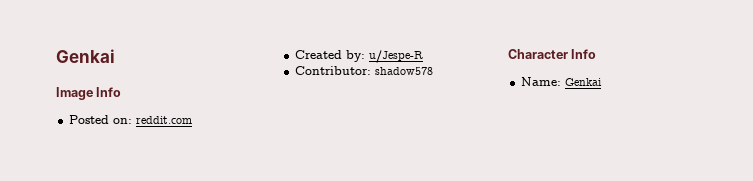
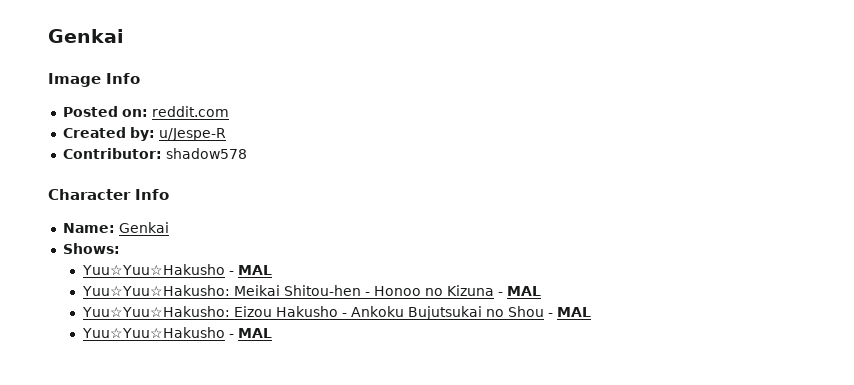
(602, 82) none -> [62,243,120,254] [81,264,272,276] [81,285,541,297] [81,306,591,320] [81,327,272,339] // Shows: // Yuu☆Yuu☆Hakusho - MAL // Yuu☆Yuu☆Hakusho: Meikai Shitou-hen - Honoo no Kizuna - MAL // Yuu☆Yuu☆Hakusho: Eizou Hakusho - Ankoku Bujutsukai no Shou - MAL // Yuu☆Yuu☆Hakusho - MAL

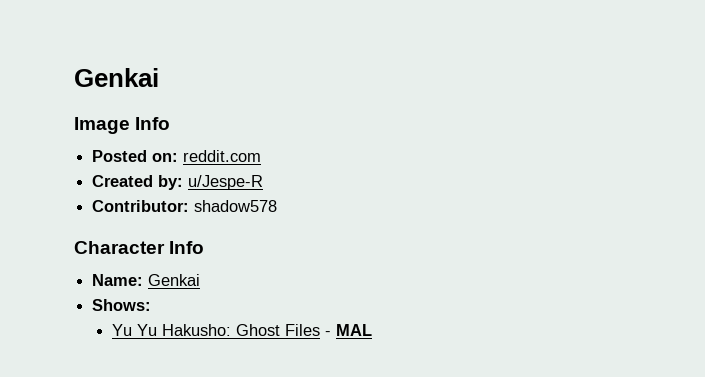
[81,264,272,276] [81,285,541,297] [81,306,591,320] [81,327,225,339] Yuu☆Yuu☆Hakusho - MAL // Yuu☆Yuu☆Hakusho: Meikai Shitou-hen - Honoo no Kizuna - MAL // Yuu☆Yuu☆Hakusho: Eizou Hakusho - Ankoku Bujutsukai no Shou - MAL // Yuu☆Yuu☆Hakusho -> [112,324,321,336] Yu Yu Hakusho: Ghost Files

